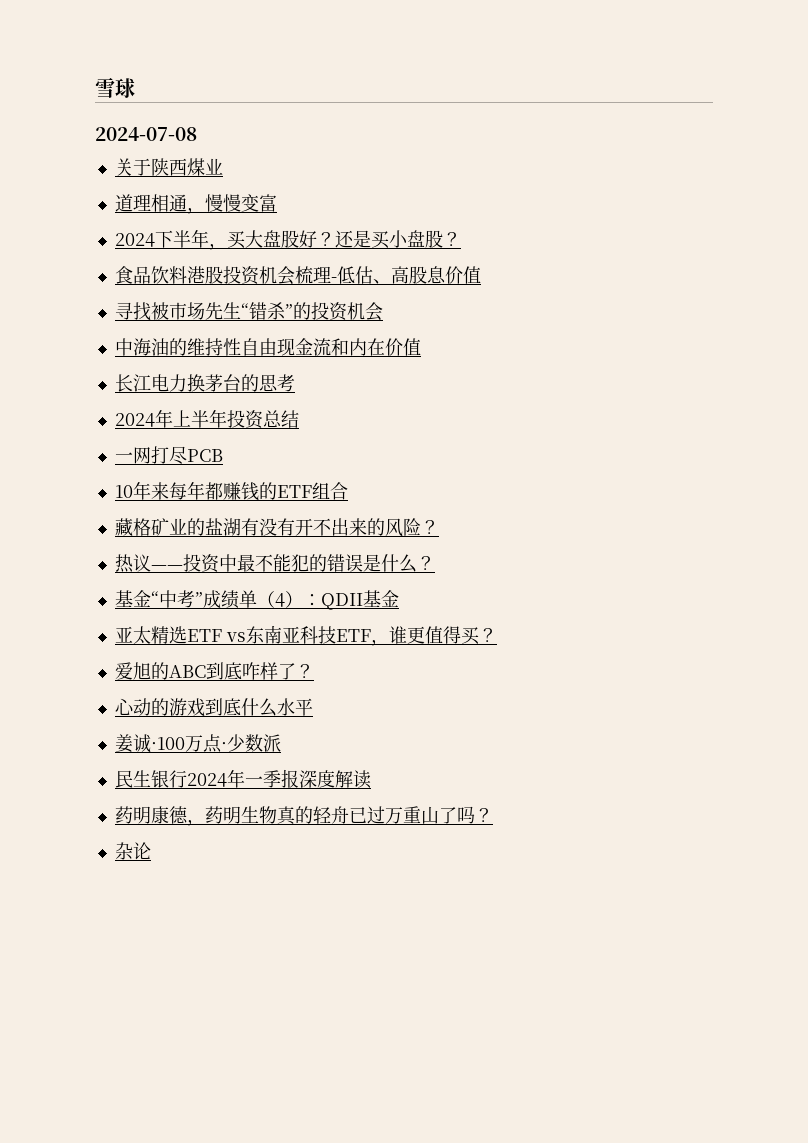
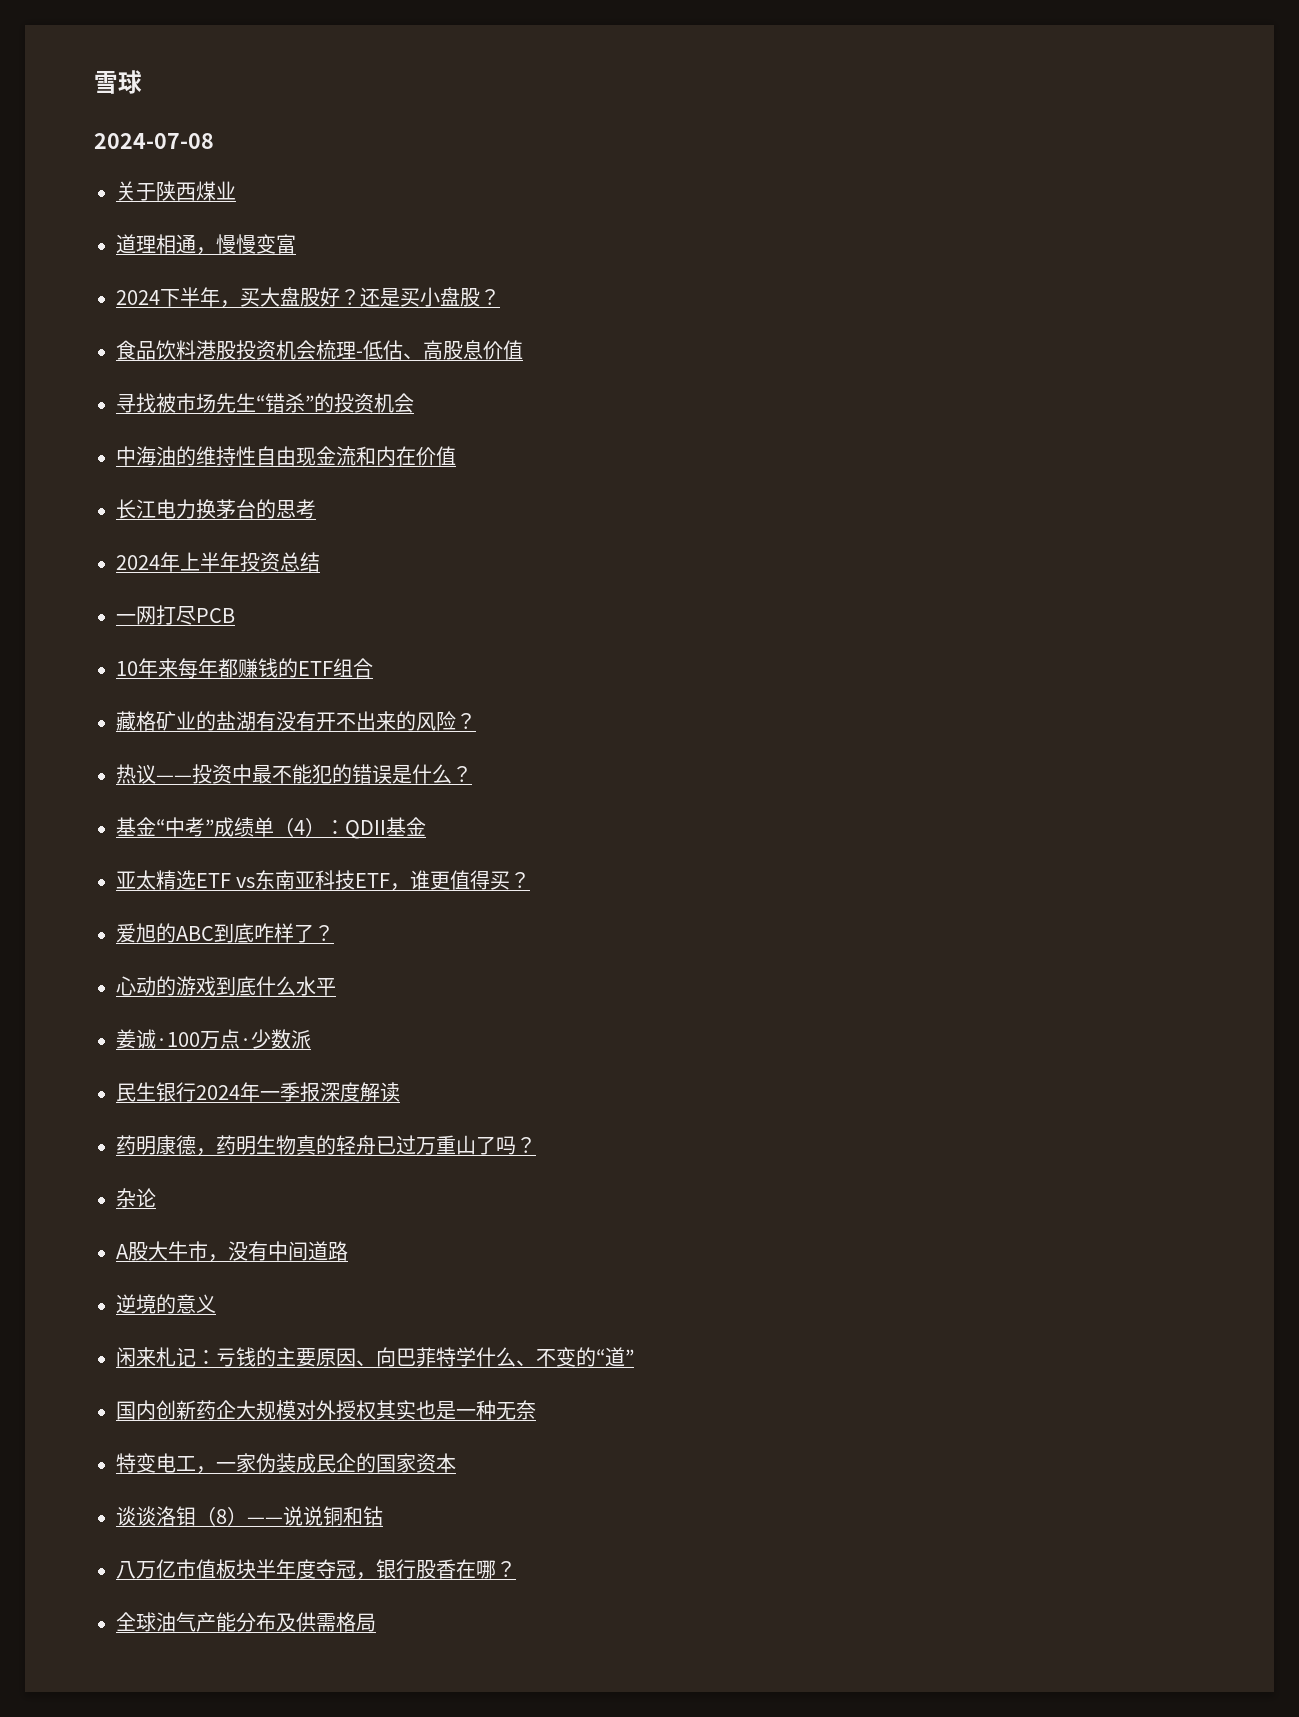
(151, 851) none -> [116,1241,348,1262] [116,1294,216,1314] [116,1347,634,1367] [116,1400,536,1420] [116,1453,456,1474] [116,1506,383,1526] [116,1559,516,1580] [116,1612,376,1632] // A股大牛市，没有中间道路 // 逆境的意义 // 闲来札记：亏钱的主要原因、向巴菲特学什么、不变的“道” // 国内创新药企大规模对外授权其实也是一种无奈 // 特变电工，一家伪装成民企的国家资本 // 谈谈洛钼（8）——说说铜和钴 // 八万亿市值板块半年度夺冠，银行股香在哪？ // 全球油气产能分布及供需格局

